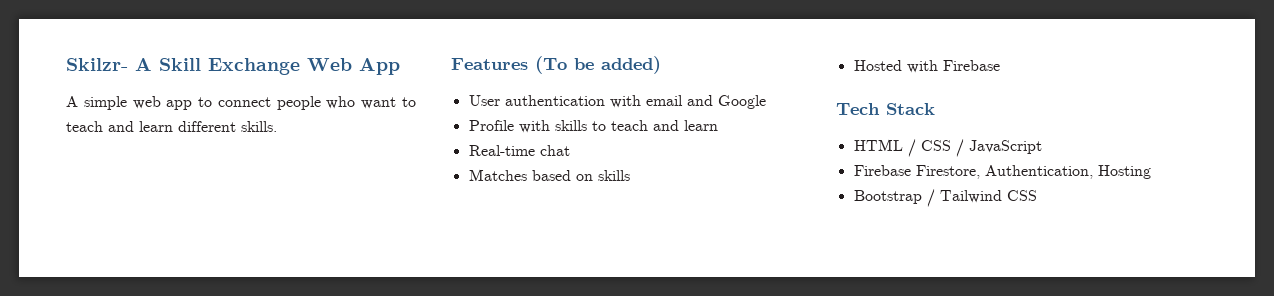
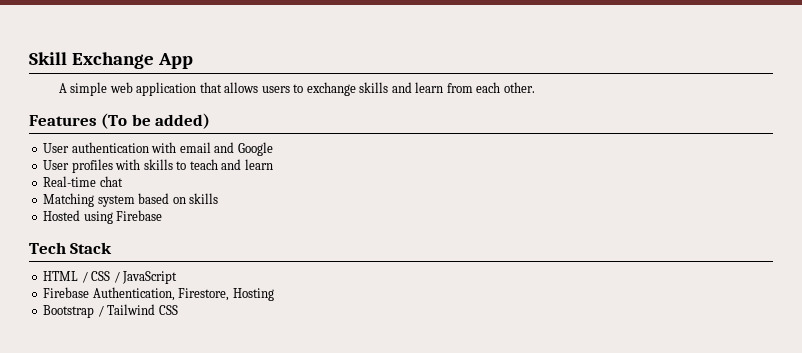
[66,58,152,71] Skilzr- A -> (29, 58) none
[307,58,352,71] Web -> (154, 60) none
[166,96,416,110] [66,121,277,132] app to connect people who want to teach and learn different skills. -> [136,82,535,96] application that allows users to exchange skills and learn from each other.
[468,120,514,131] Profile -> [43,159,113,173] User profiles
[468,169,527,181] Matches -> [43,193,135,207] Matching system
[906,60,938,73] with -> [83,211,113,224] using
[915,165,1093,179] Firestore, Authentication, -> [92,287,230,301] Authentication, Firestore,

